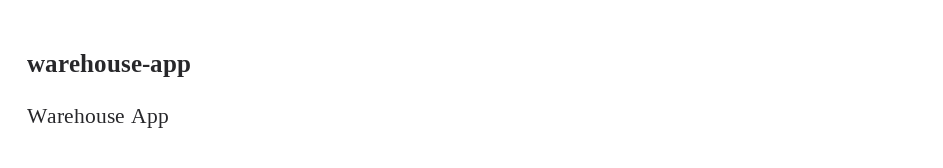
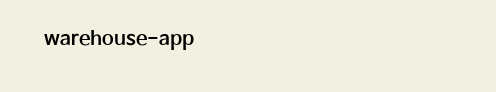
[27,109,169,128] // Warehouse App -> (194, 40) none

